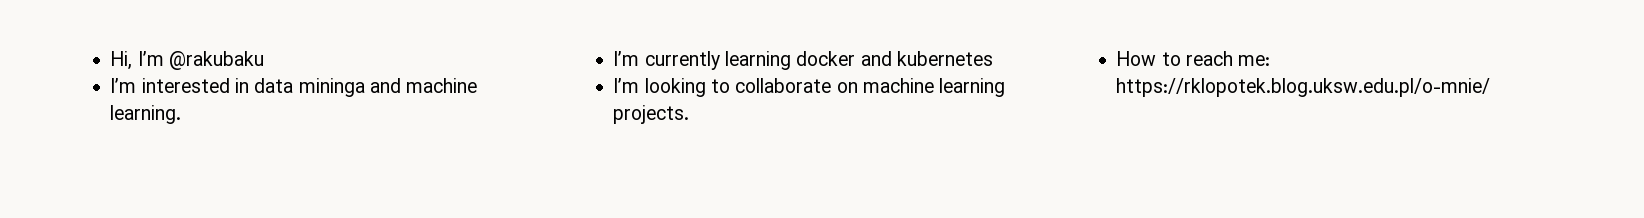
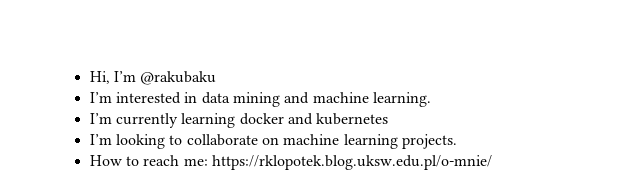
[298,78,365,97] mininga -> [232,92,280,107] mining

